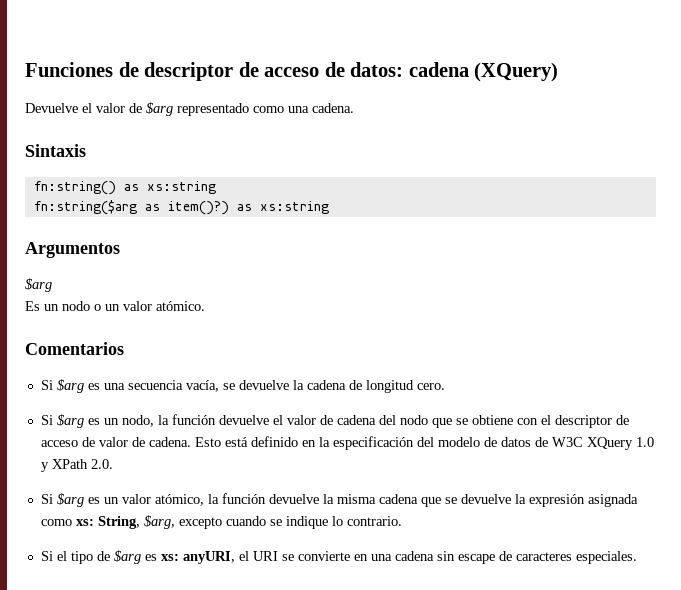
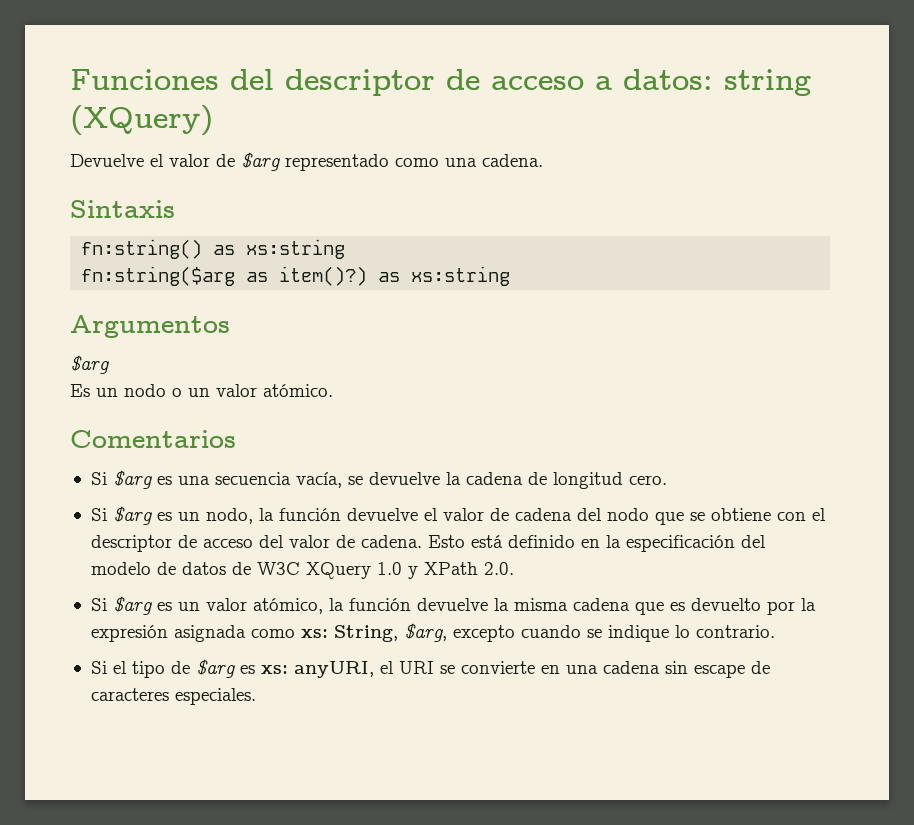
[118,62,469,81] de descriptor de acceso de datos: cadena -> [230,69,811,96] del descriptor de acceso a datos: string
[81,437,95,447] de -> [258,535,284,548] del
[444,494,511,504] se devuelve -> [669,598,795,615] es devuelto por

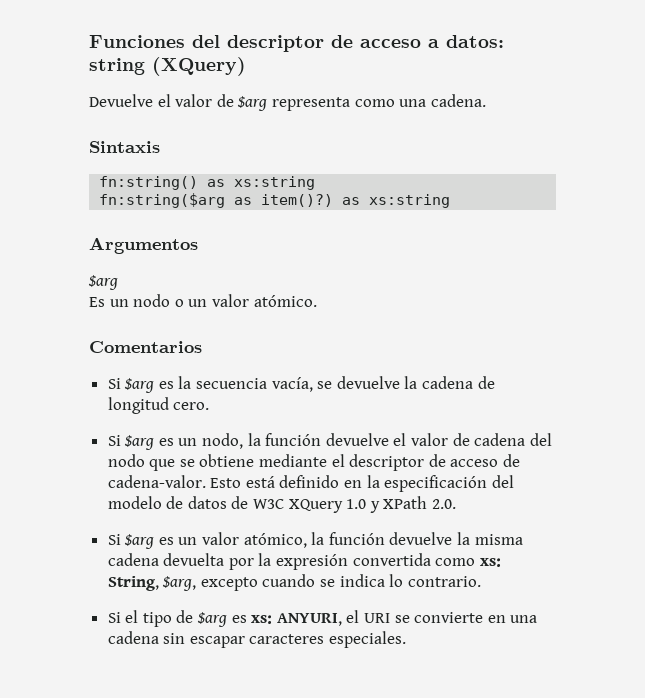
[285,154,389,171] representado -> [271,97,350,111] representa
[177,476,210,485] una -> [178,376,192,389] la
[776,512,806,521] con -> [259,454,328,467] mediante
[258,535,422,548] del valor de cadena. -> [503,454,521,467] [107,475,206,488] de cadena-valor.
[634,598,761,615] que es devuelto -> [163,553,225,566] devuelta
[173,625,246,642] asignada -> [352,553,431,566] convertida
[607,625,669,642] indique -> [339,574,385,587] indica
[293,661,374,678] anyURI, -> [276,613,342,626] ANYURI,
[693,661,770,678] escape de -> [189,636,245,648] escapar

